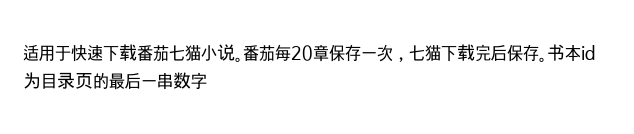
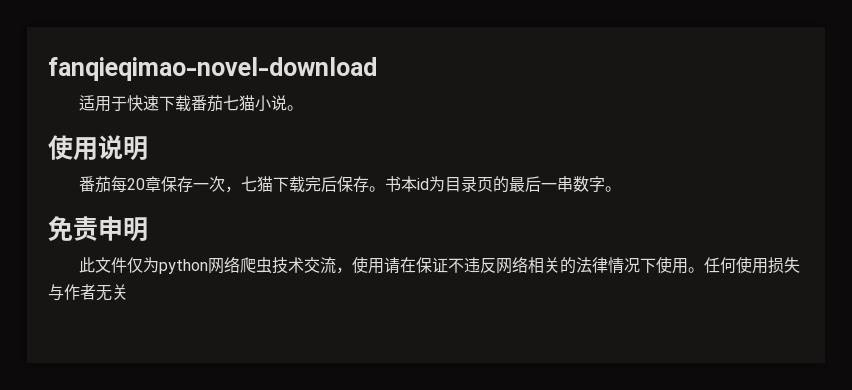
(23, 52) none -> [48,57,377,81] fanqieqimao-novel-download //
(243, 59) none -> [48,135,148,161] // 使用说明 //
(207, 81) none -> [604,186,621,192] [48,216,148,242] [78,256,800,274] [48,284,128,301] 。 // 免责申明 // 此文件仅为python网络爬虫技术交流，使用请在保证不违反网络相关的法律情况下使用。任何使用损失与作者无关

